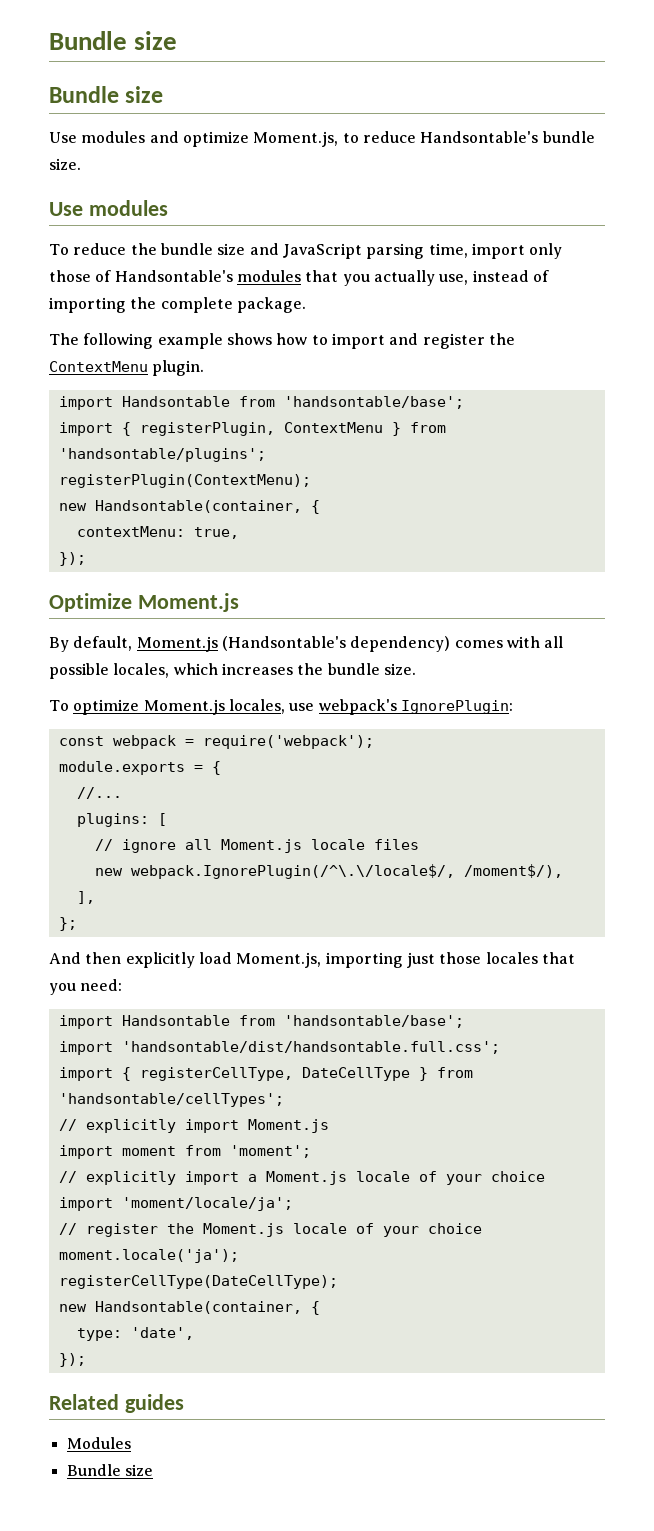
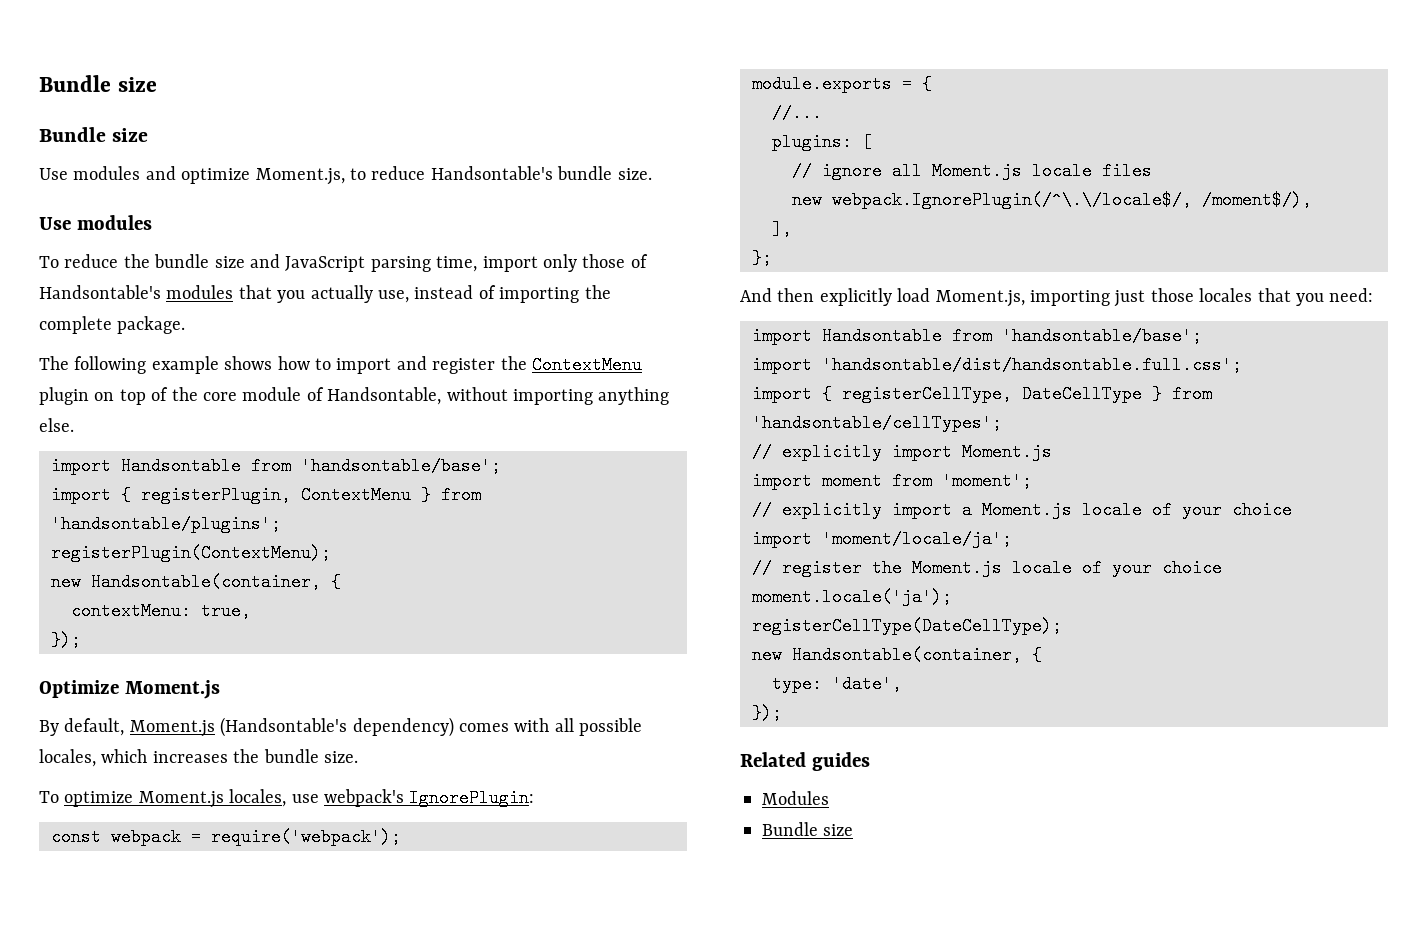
[152,360,205,376] plugin. -> [39,387,670,405] [39,418,74,432] plugin on top of the core module of Handsontable, without importing anything else.

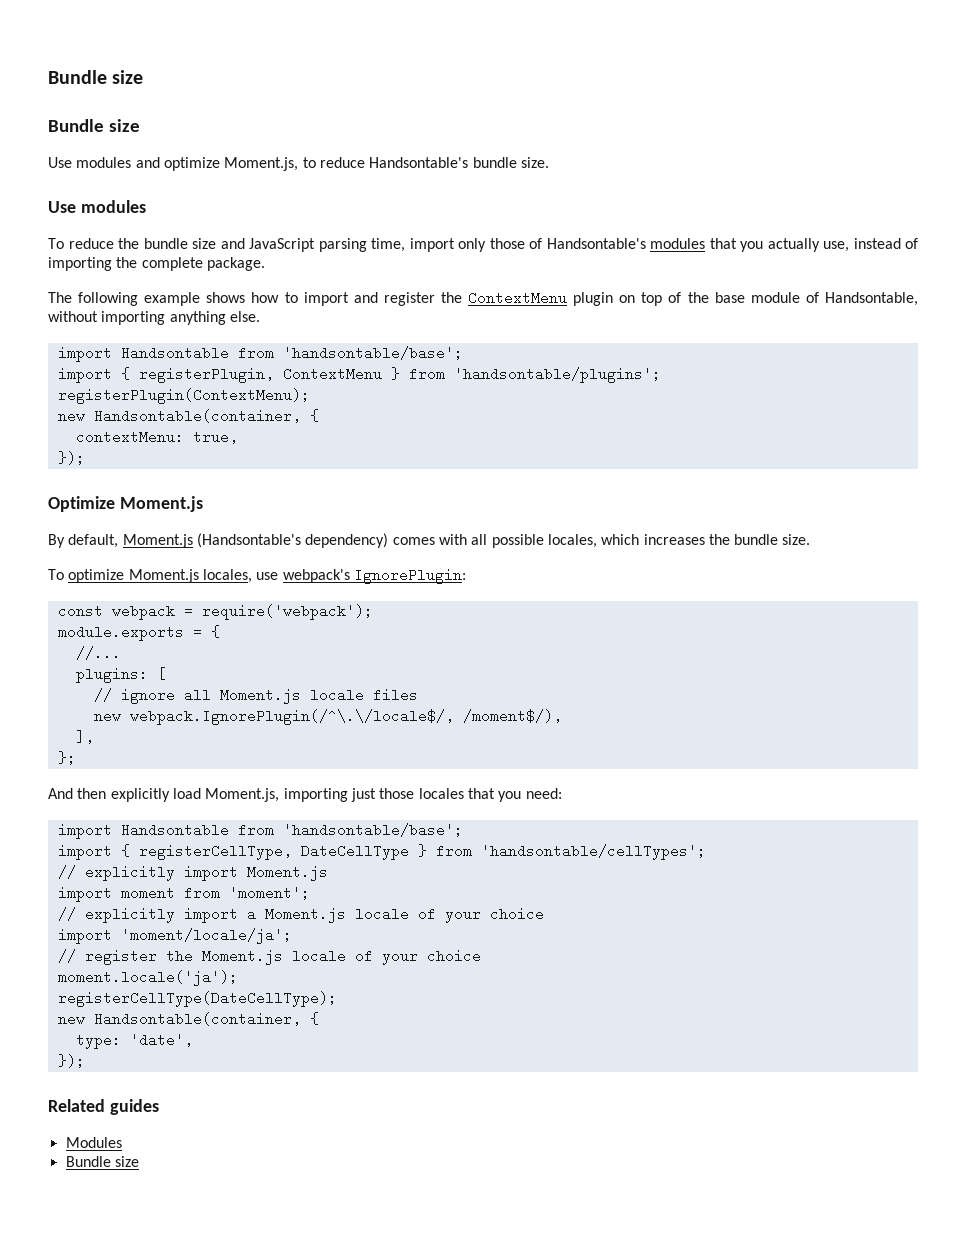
[203,392,238,401] core -> [714,292,745,303] base
[752,356,1242,374] // import 'handsontable/dist/handsontable.full.css'; -> (463, 830) none

